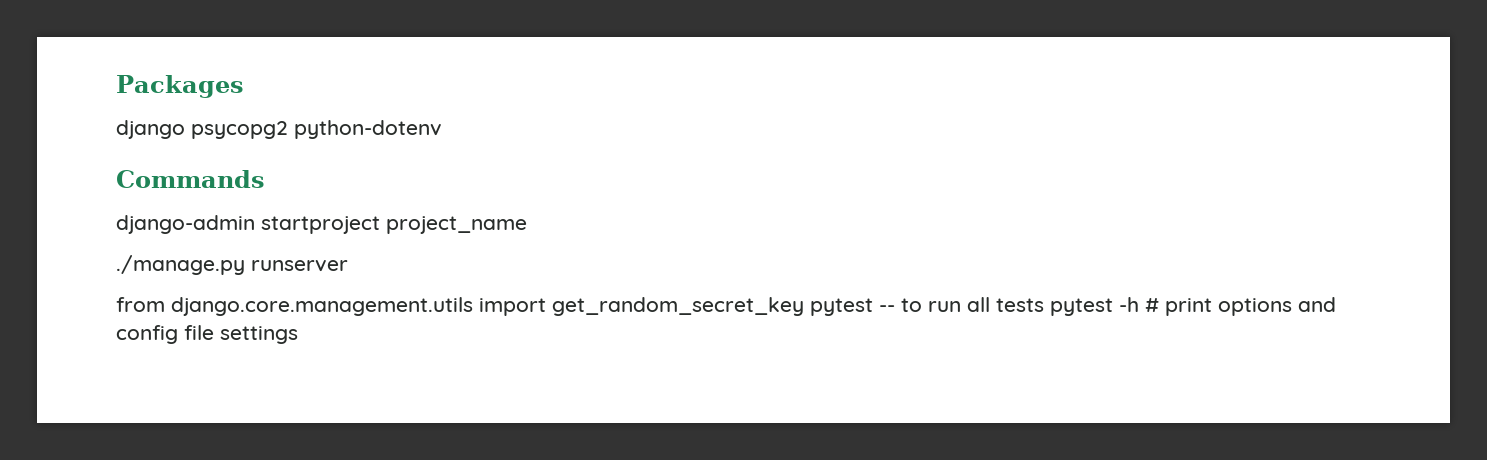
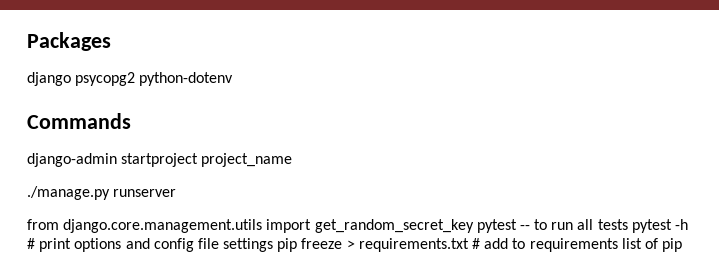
(298, 335) none -> [277,238,683,252] pip freeze > requirements.txt # add to requirements list of pip

